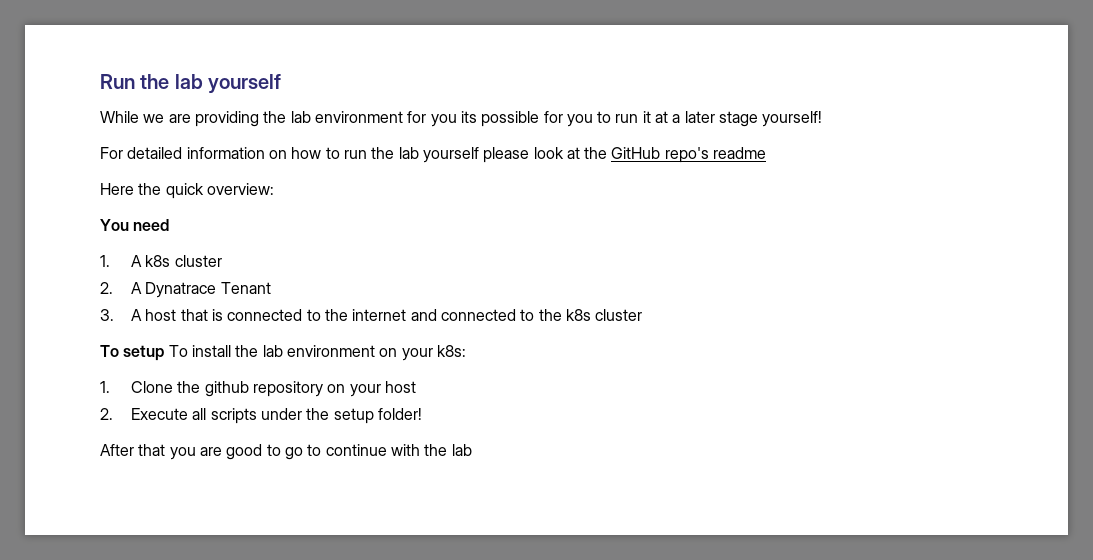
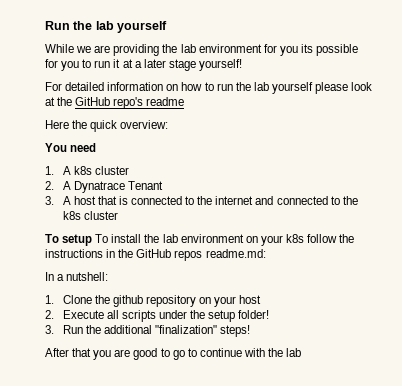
[436,345,466,357] k8s: -> [285,234,355,243] [45,249,266,261] [45,272,109,281] k8s follow the instructions in the GitHub repos readme.md: // In a nutshell:
(422, 414) none -> [45,325,251,337] // 3. Run the additional "finalization" steps!

